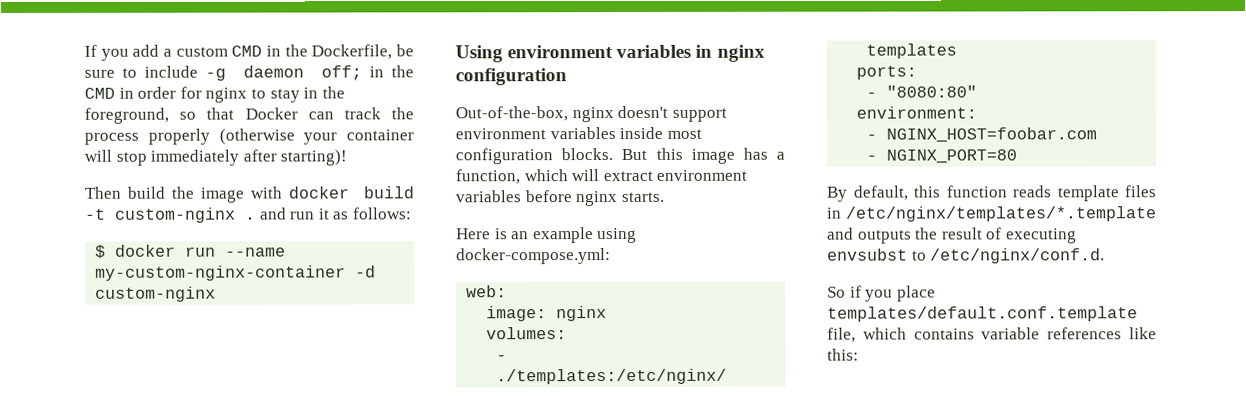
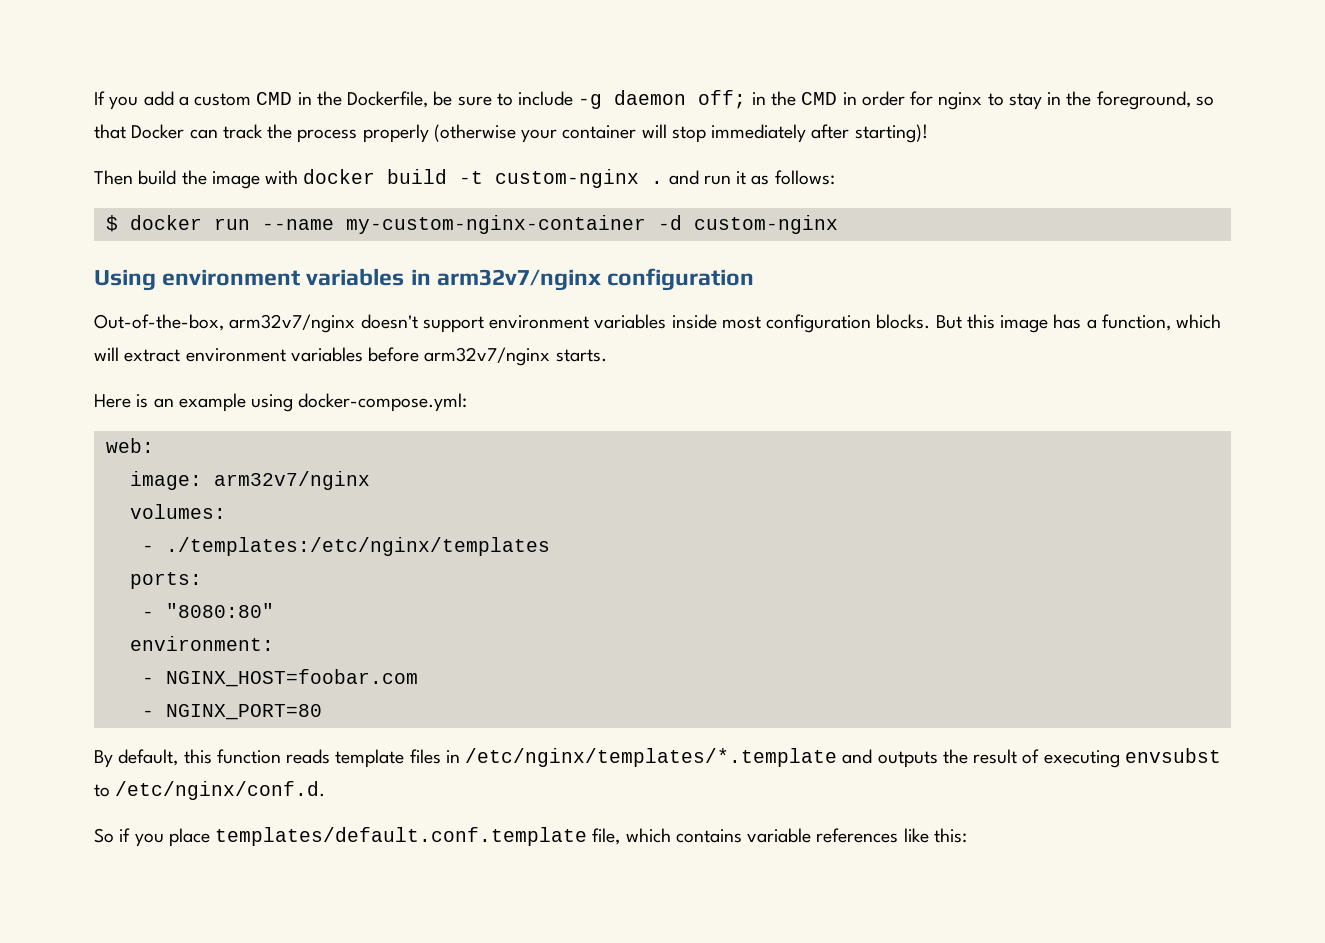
[716,44,765,62] nginx -> [436,269,601,291] arm32v7/nginx
[571,107,614,123] nginx -> [229,314,356,333] arm32v7/nginx
[575,191,619,207] nginx -> [424,347,551,366] arm32v7/nginx
[556,306,608,322] nginx -> [213,471,370,490] arm32v7/nginx

